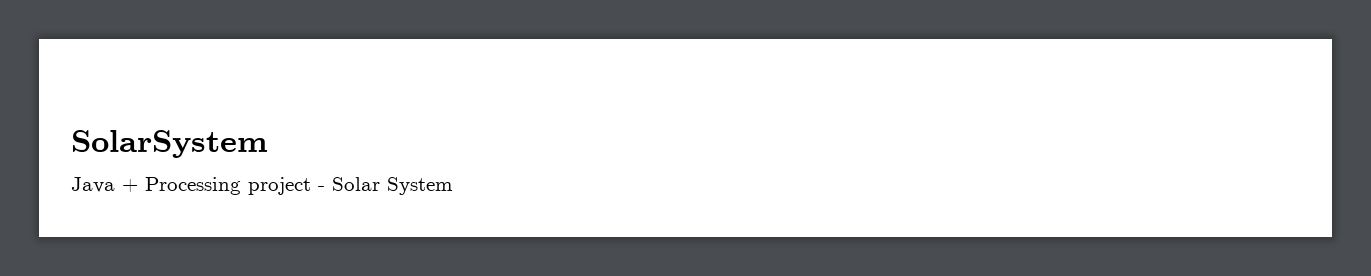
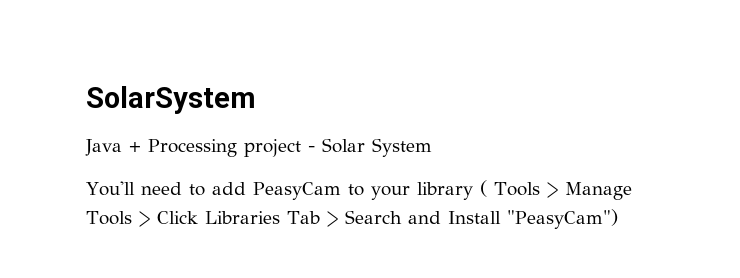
(453, 186) none -> [86,180,632,200] [86,209,618,229] // You'll need to add PeasyCam to your library ( Tools > Manage Tools > Click Libraries Tab > Search and Install "PeasyCam")

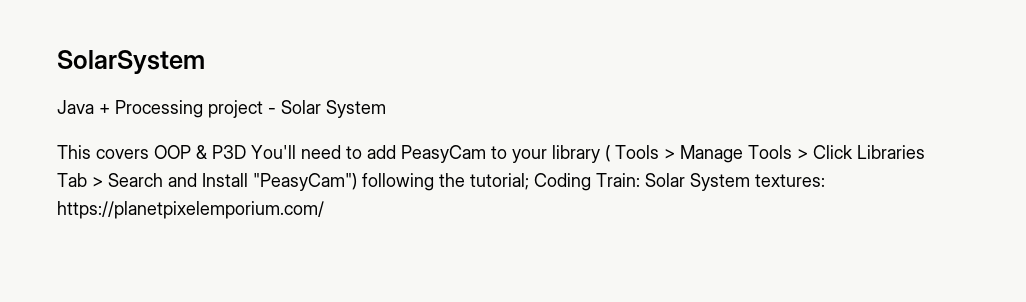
(432, 147) none -> [57,145,246,159] This covers OOP & P3D
(618, 219) none -> [362,173,825,191] [57,201,324,219] following the tutorial; Coding Train: Solar System textures: https://planetpixelemporium.com/

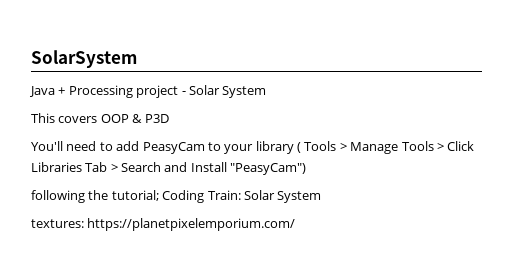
(246, 152) none -> (169, 118) //
(357, 182) none -> (307, 169) //
(750, 182) none -> (322, 197) //

